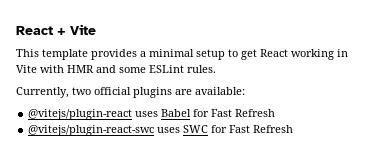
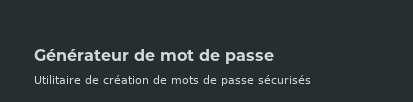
[16,24,96,35] [16,49,348,60] [16,65,216,73] [16,87,245,98] [28,109,276,120] [28,125,294,136] React + Vite // This template provides a minimal setup to get React working in Vite with HMR and some ESLint rules. // Currently, two official plugins are available: // @vitejs/plugin-react uses Babel for Fast Refresh // @vitejs/plugin-react-swc uses SWC for Fast Refresh -> [34,49,274,64] [34,75,311,86] Générateur de mot de passe // Utilitaire de création de mots de passe sécurisés

